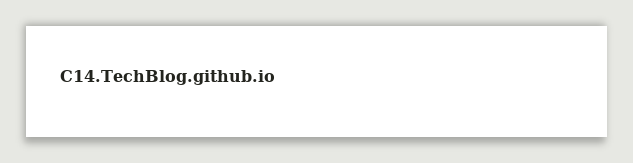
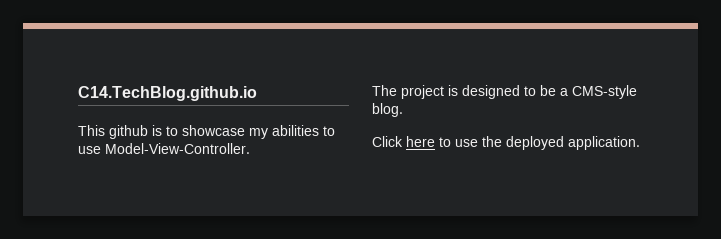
(275, 77) none -> [78,125,335,139] [78,143,250,154] [372,85,637,99] [372,103,403,117] [372,136,640,150] // This github is to showcase my abilities to use Model-View-Controller. // The project is designed to be a CMS-style blog. // Click here to use the deployed application.

